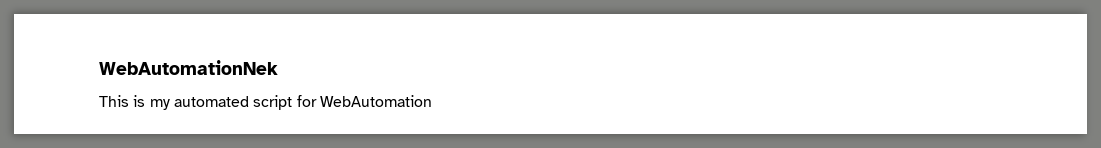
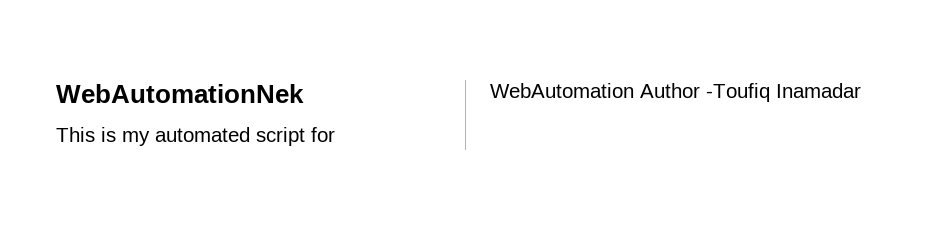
(432, 101) none -> [640,83,861,102] Author -Toufiq Inamadar

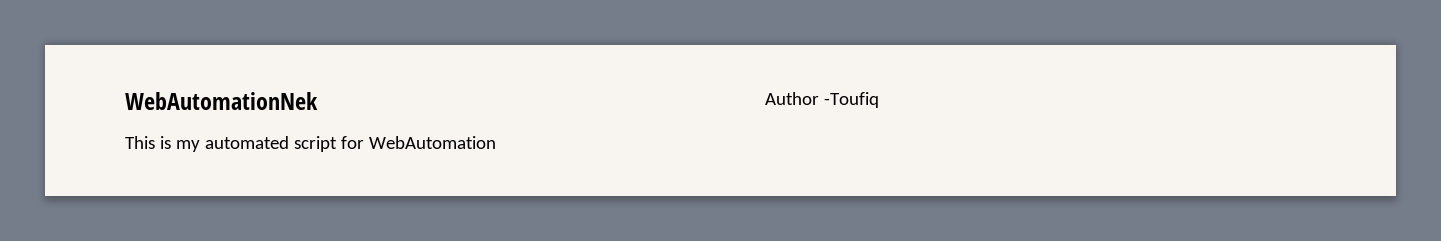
(634, 90) none -> (496, 142) //
[776,83,861,98] Inamadar -> (879, 100) none

